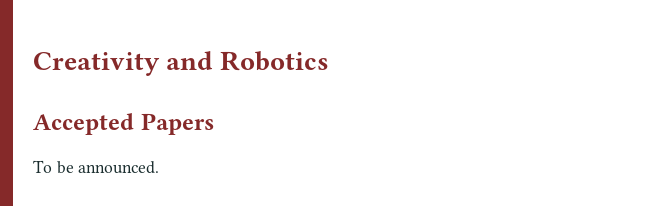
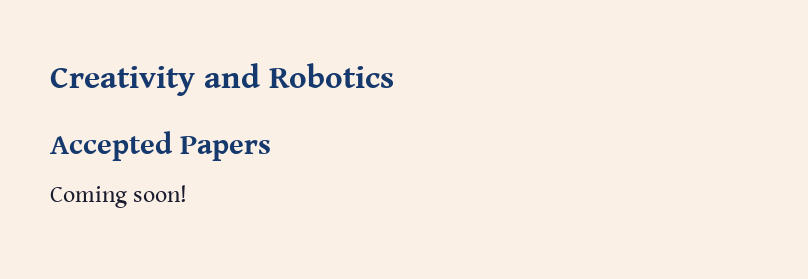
[33,160,160,174] To be announced. -> [50,185,188,208] Coming soon!

